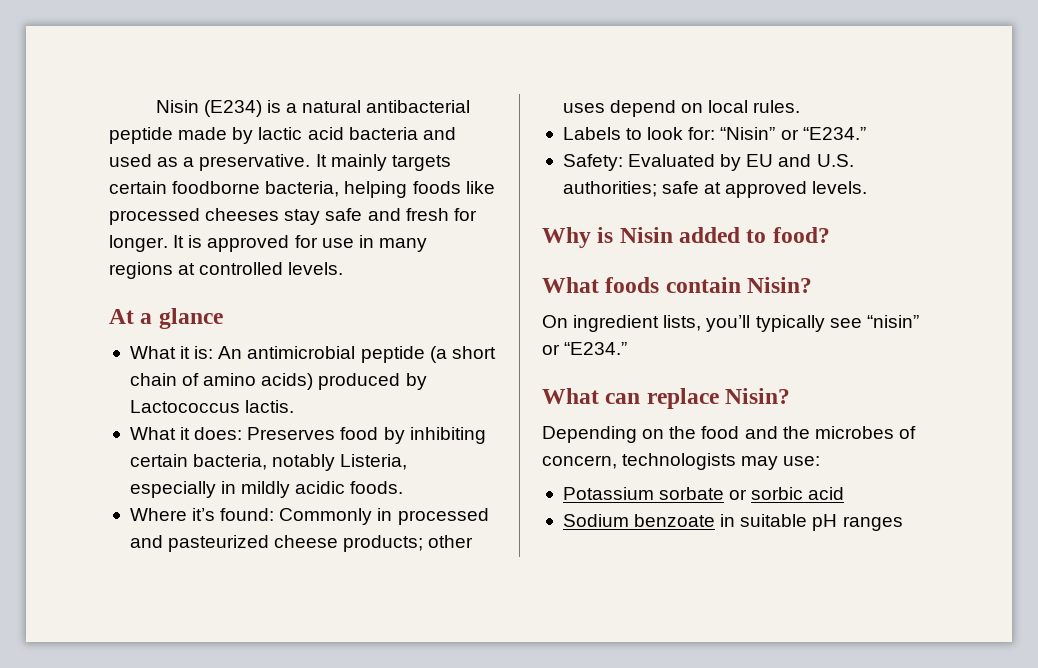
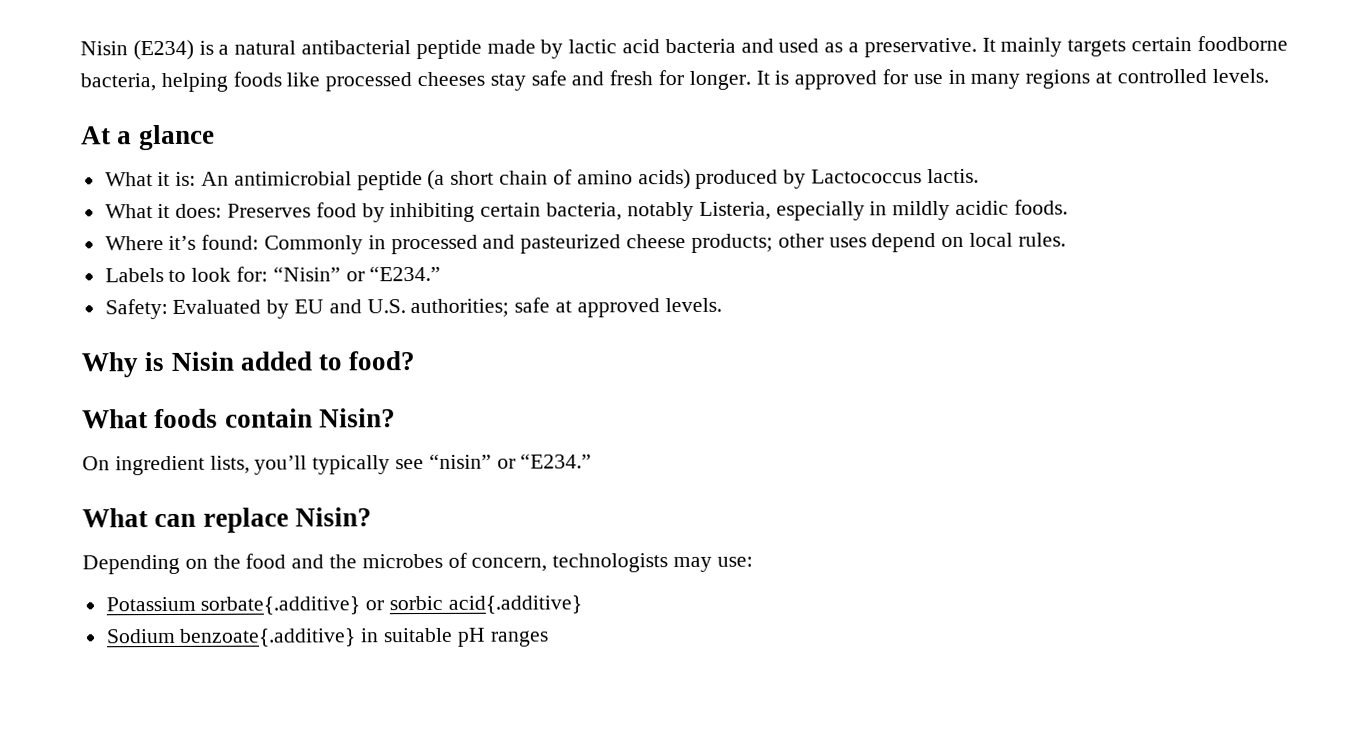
[659,487,725,500] sorbate -> [200,596,361,615] sorbate{.additive}
[808,487,845,500] acid -> [447,595,582,614] acid{.additive}
[634,514,716,527] benzoate -> [179,628,357,647] benzoate{.additive}

